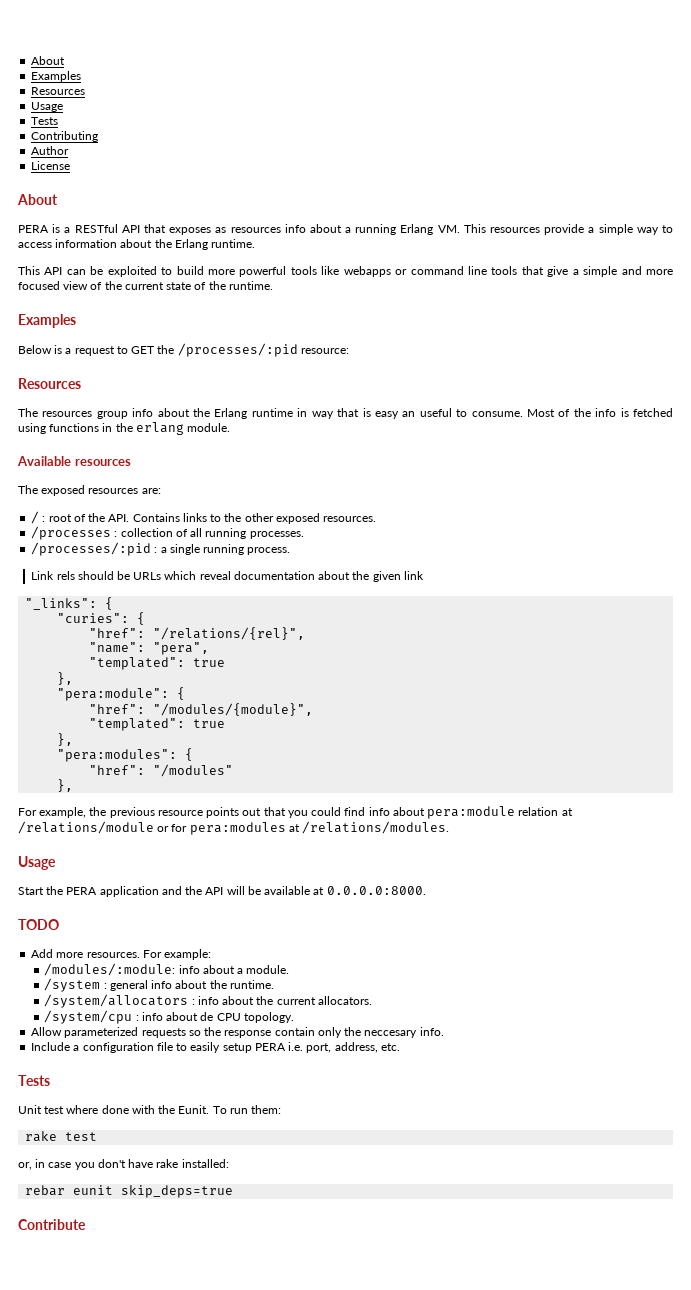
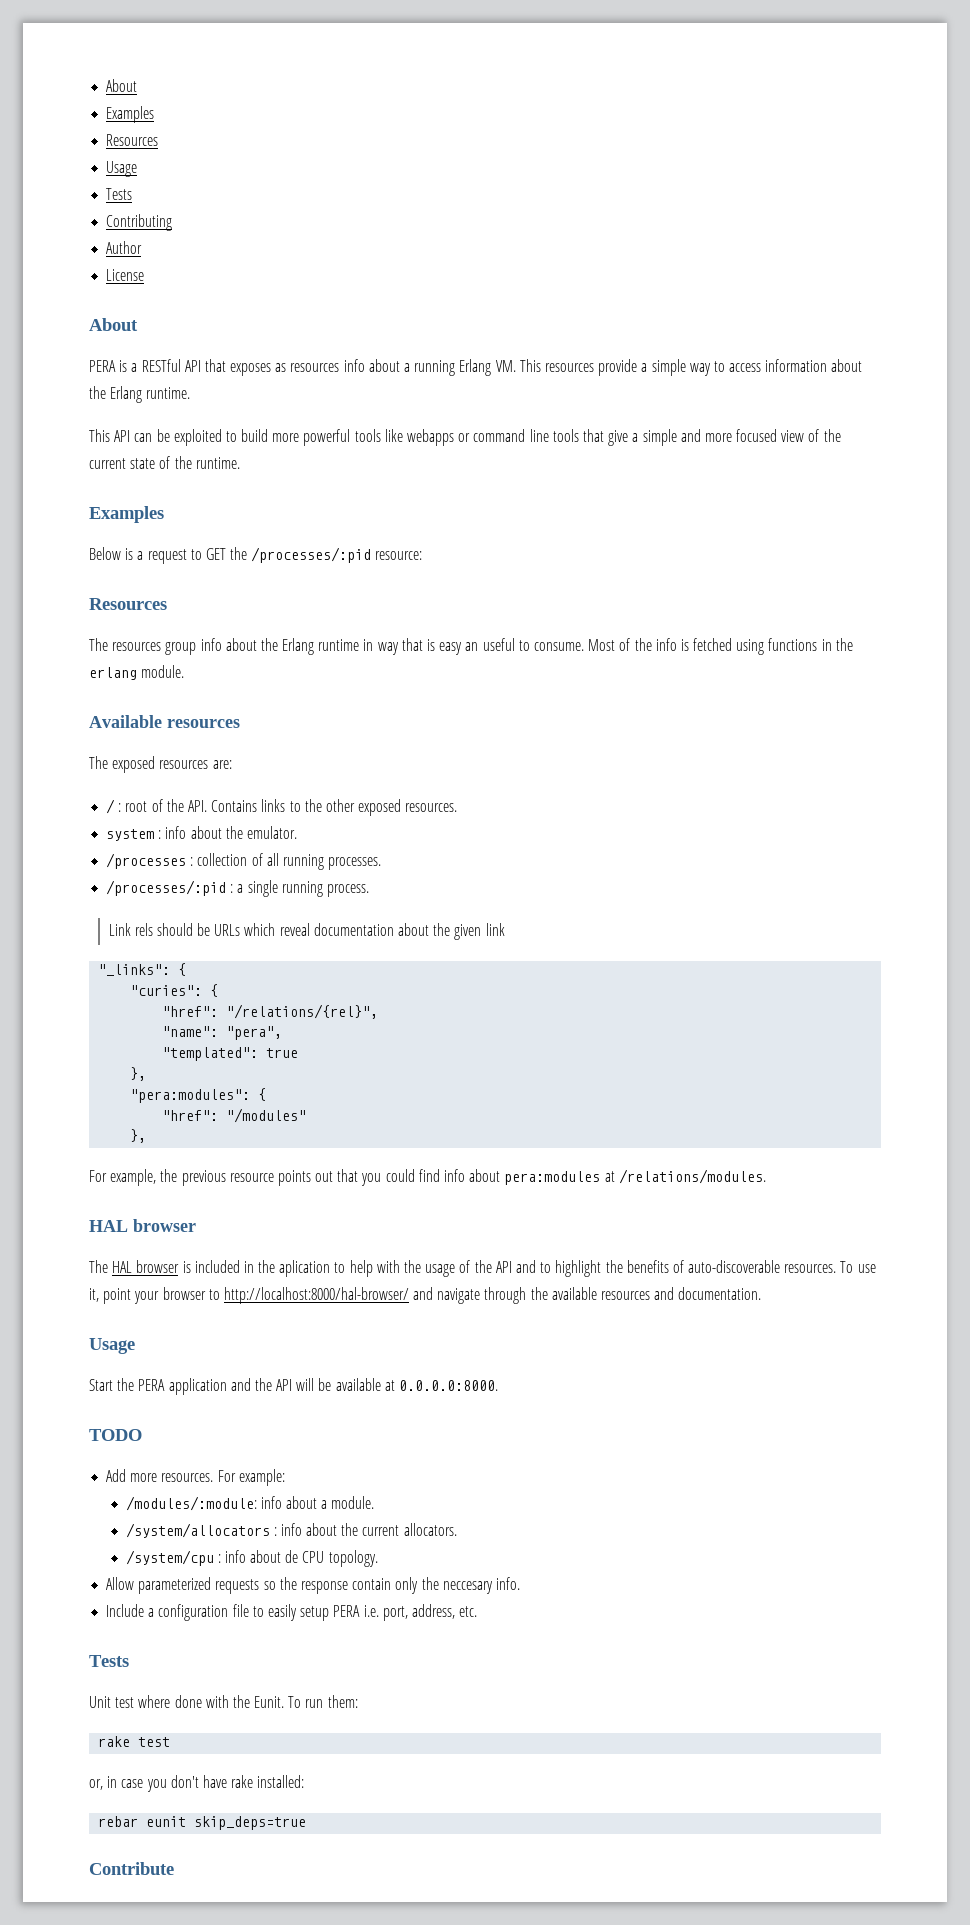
(377, 519) none -> [106,826,297,841] // system : info about the emulator.
[57,687,186,701] [89,703,314,716] [89,718,226,731] [57,733,74,746] // "pera:module": { // "href": "/modules/{module}", // "templated": true // }, -> (147, 1074) none
[427,806,573,819] [18,821,450,835] pera:module relation at /relations/module or for pera:modules at /relations/modules. -> [504,1169,766,1185] [89,1219,196,1232] [89,1260,876,1277] [89,1287,762,1304] pera:modules at /relations/modules. // HAL browser // The HAL browser is included in the aplication to help with the usage of the API and to highlight the benefits of auto-discoverable resources. To use it, point your browser to http://localhost:8000/hal-browser/ and navigate through the available resources and documentation.
[44,978,274,992] // /system : general info about the runtime. -> (375, 1502) none

